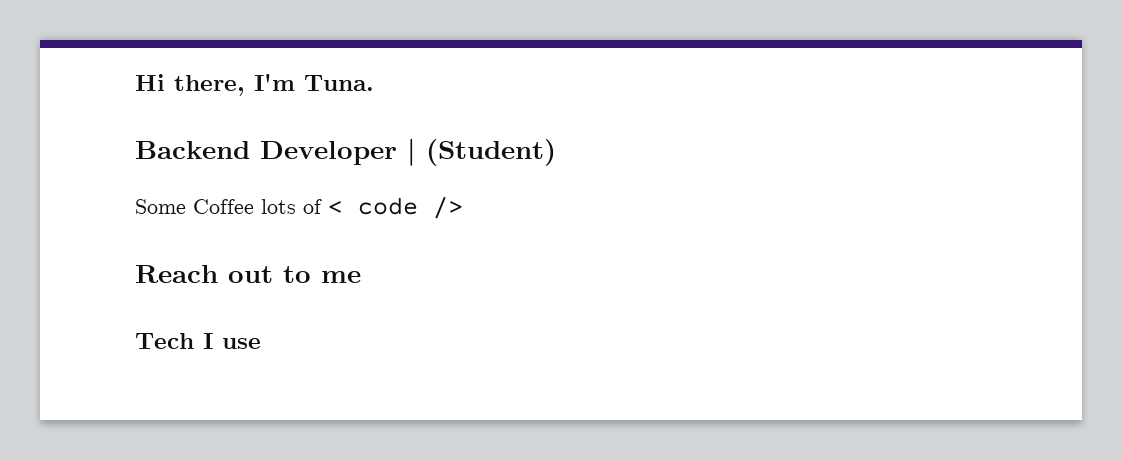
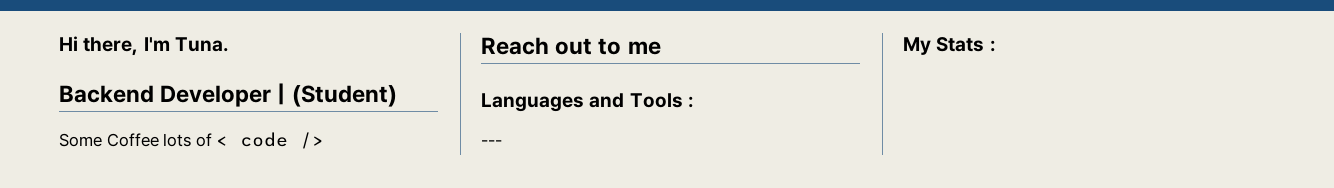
[135,333,261,349] Tech I use -> [481,93,694,112] [481,140,502,146] [903,37,996,55] Languages and Tools : // --- // My Stats :

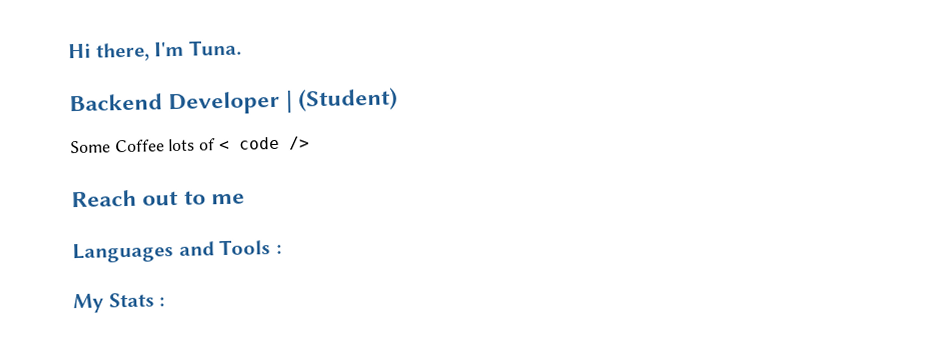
[481,140,502,146] // --- -> (282, 249) none

